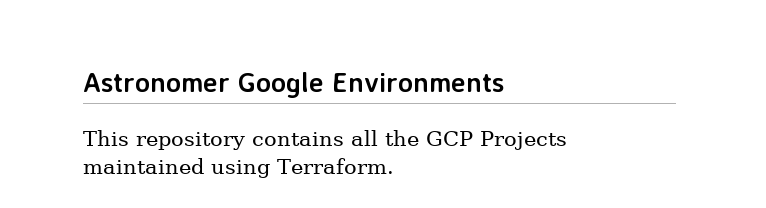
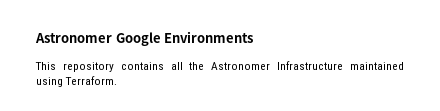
[426,131,567,150] GCP Projects -> [211,61,344,70] Astronomer Infrastructure

